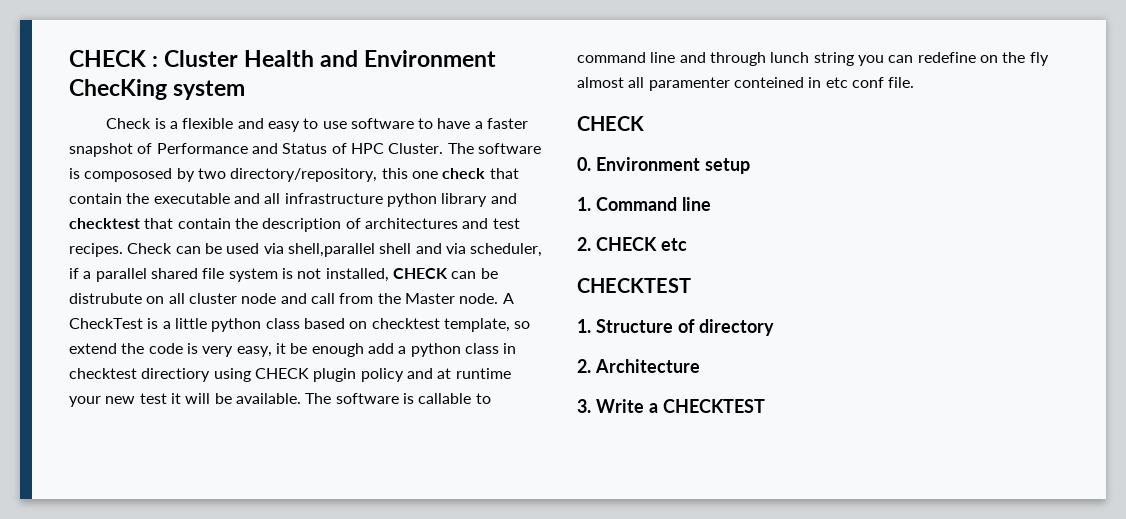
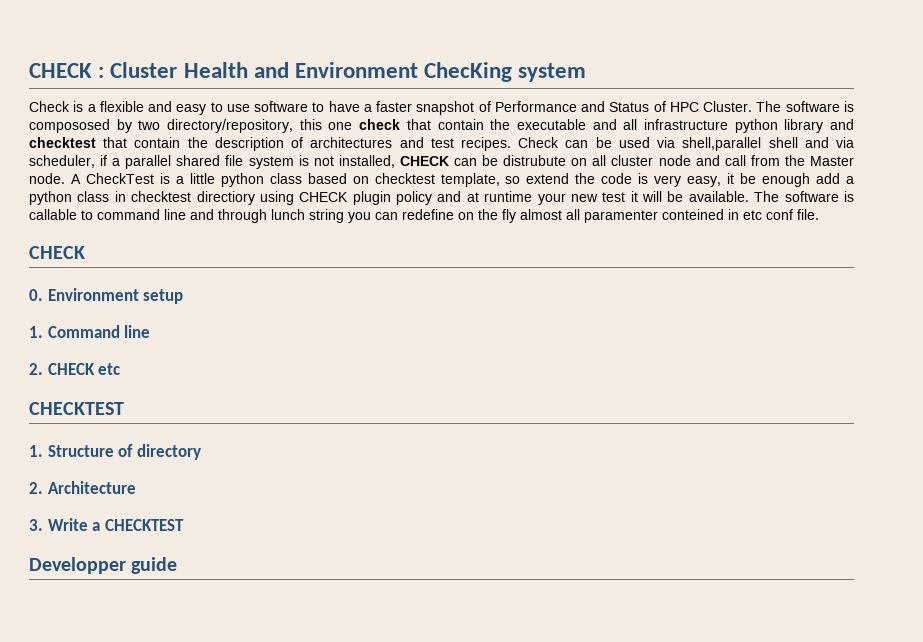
(765, 406) none -> [29,557,178,574] // Developper guide

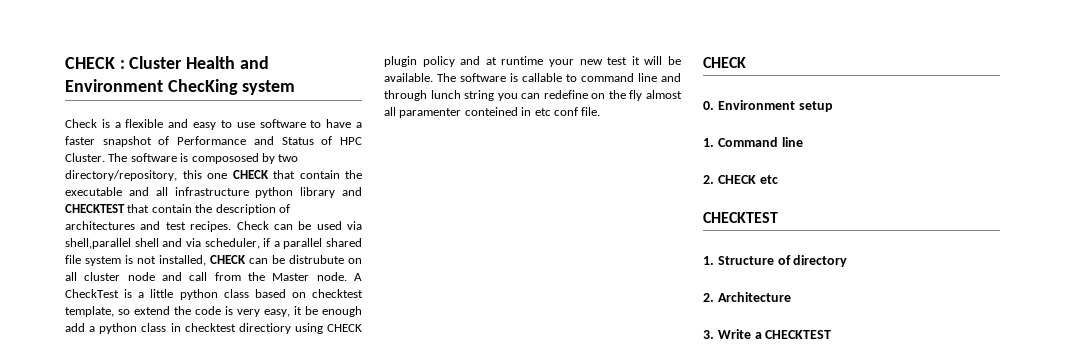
[359,119,401,130] check -> [232,170,269,179] CHECK
[29,137,96,148] checktest -> [65,204,125,213] CHECKTEST
[29,557,178,574] // Developper guide -> (832, 334) none

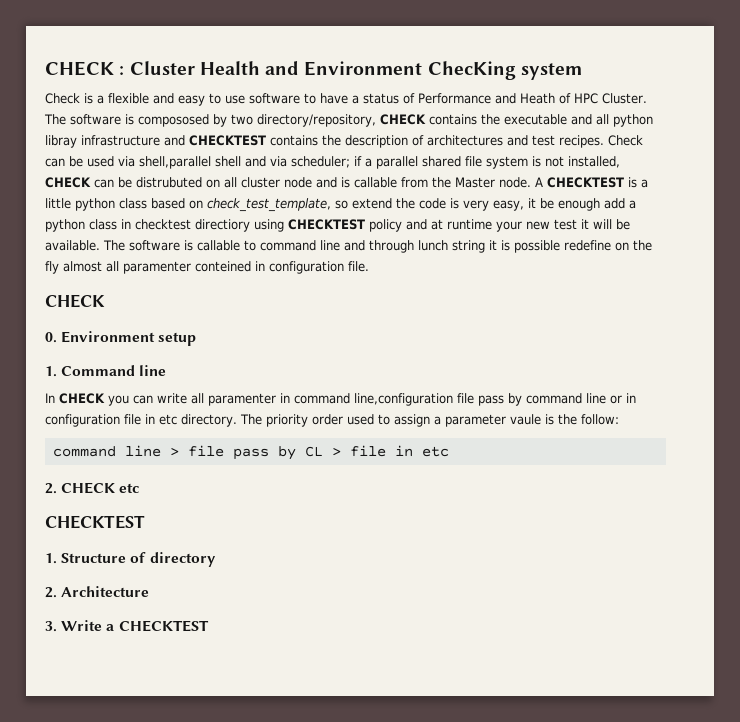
[65,136,152,147] faster snapshot -> [363,93,399,104] status
[281,137,314,145] Status -> [520,93,555,104] Heath
[182,170,362,179] [65,187,362,198] [65,204,192,213] this one CHECK that contain the executable and all infrastructure python library and CHECKTEST that contain -> [380,114,653,127] [45,135,318,148] CHECK contains the executable and all python libray infrastructure and CHECKTEST contains
[204,238,260,249] scheduler, -> [291,156,350,168] scheduler;
[289,255,344,264] distrubute -> [136,177,202,188] distrubuted
[189,272,208,281] call -> [341,177,397,188] is callable
[65,289,119,298] CheckTest -> [547,177,624,188] CHECKTEST
[312,289,363,298] [65,306,114,317] checktest template, -> [207,198,331,212] check_test_template,
[327,324,362,332] [384,56,417,67] CHECK plugin -> [288,219,365,230] CHECKTEST
[497,93,541,101] you can -> [489,240,560,253] it is possible
[534,107,578,116] etc conf -> [269,261,344,274] configuration
(803, 142) none -> [45,393,636,406] [45,414,619,427] [52,445,449,460] // In CHECK you can write all paramenter in command line,configuration file pass by command line or in configuration file in etc directory. The priority order used to assign a parameter vaule is the follow: // command line > file pass by CL > file in etc

